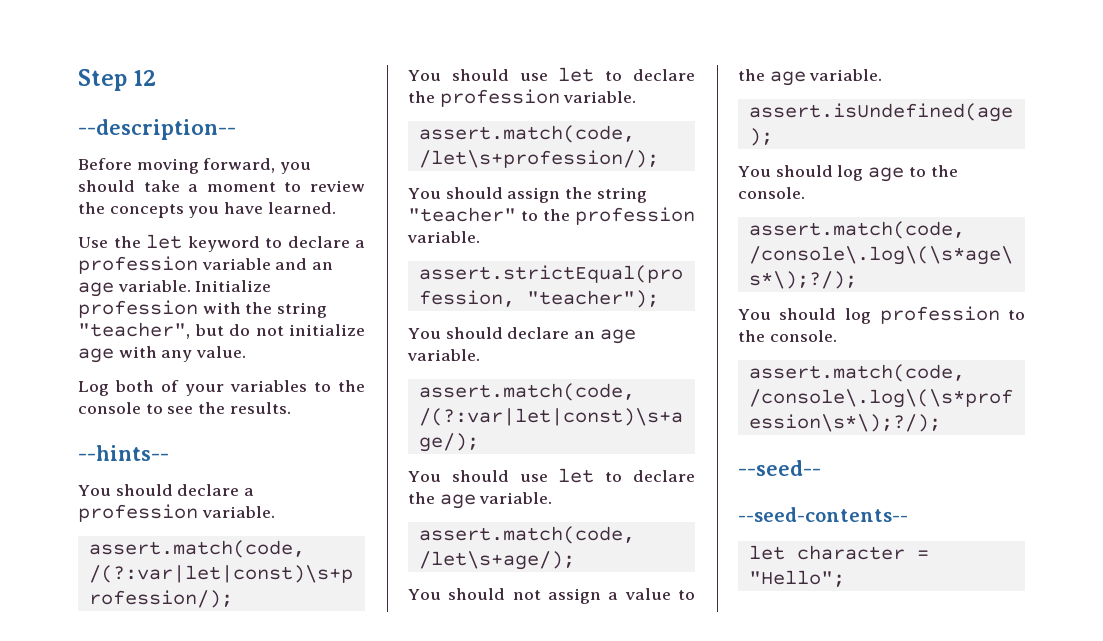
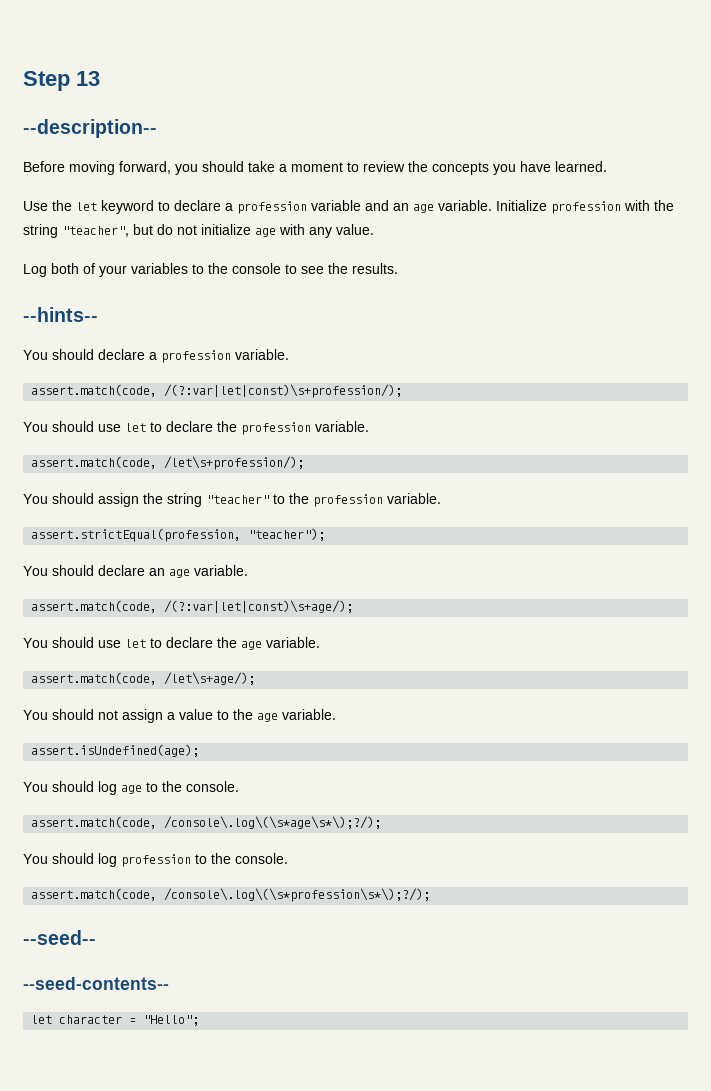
[133,70,157,86] 12 -> [76,71,100,86] 13

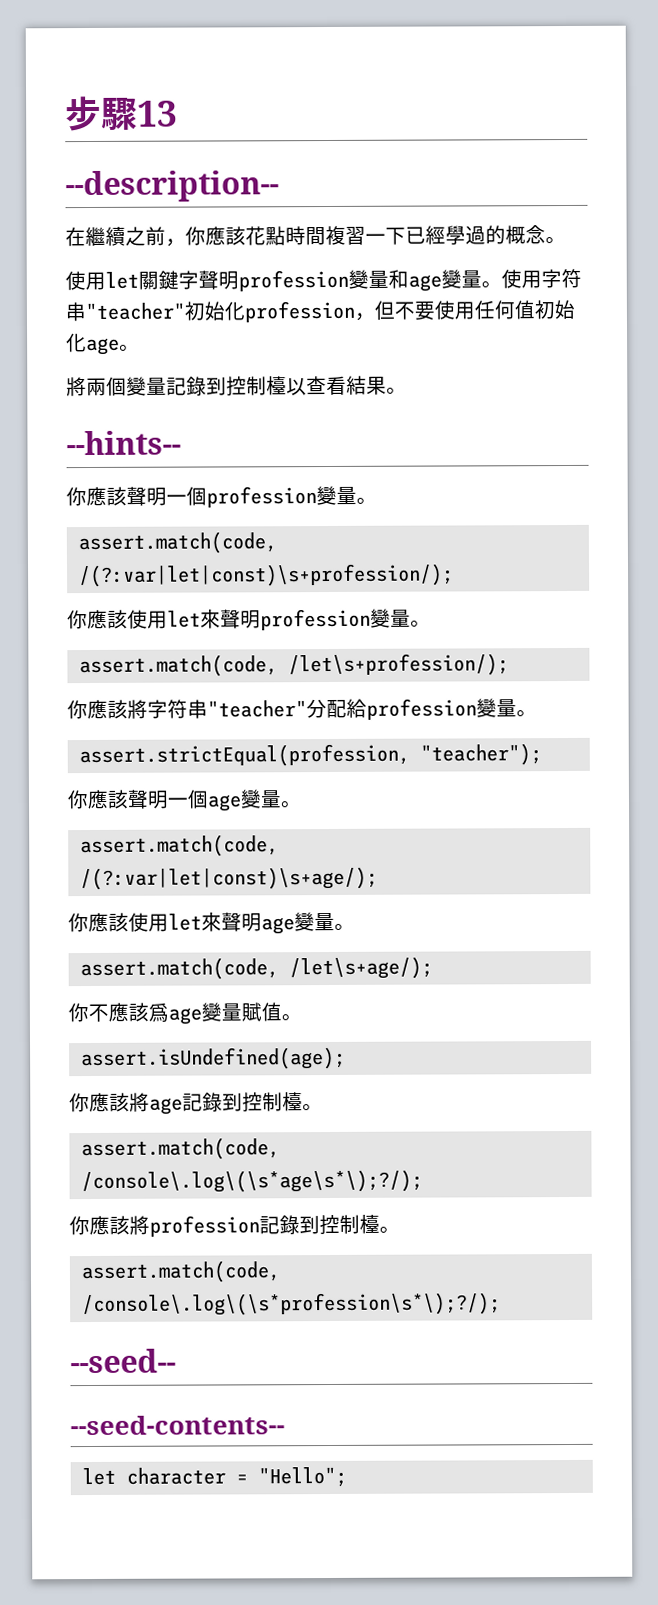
[23,71,70,91] Step -> [65,95,138,132] 步驟
[23,161,607,175] [23,200,674,214] [23,224,374,238] [23,263,398,277] [23,307,98,322] [23,349,289,363] [31,384,403,398] [23,421,369,435] [31,456,305,470] [23,493,441,507] [31,528,326,542] [23,565,248,578] [31,600,354,613] [23,637,320,650] [31,672,256,685] [23,709,336,723] [31,744,200,757] [23,781,239,795] [31,816,382,829] [23,853,288,867] Before moving forward, you should take a moment to review the concepts you have learned. // Use the let keyword to declare a profession variable and an age variable. Initialize profession with the string "teacher", but do not initialize age with any value. // Log both of your variables to the console to see the results. // --hints-- // You should declare a profession variable. // assert.match(code, /(?:var|let|const)\s+profession/); // You should use let to declare the profession variable. // assert.match(code, /let\s+profession/); // You should assign the string "teacher" to the profession variable. // assert.strictEqual(profession, "teacher"); // You should declare an age variable. // assert.match(code, /(?:var|let|const)\s+age/); // You should use let to declare the age variable. // assert.match(code, /let\s+age/); // You should not assign a value to the age variable. // assert.isUndefined(age); // You should log age to the console. // assert.match(code, /console\.log\(\s*age\s*\);?/); // You should log profession to the console. -> [65,225,566,247] [65,268,582,292] [65,299,575,323] [66,333,140,356] [66,375,407,397] [66,430,181,456] [66,485,377,508] [77,531,277,555] [78,563,454,588] [67,608,431,631] [78,653,509,678] [67,698,537,720] [78,743,542,768] [67,789,302,812] [79,834,279,858] [79,866,378,891] [68,912,355,935] [79,956,433,981] [68,1002,302,1025] [80,1046,346,1071] [69,1092,323,1115] [80,1137,280,1161] [80,1169,423,1194] [69,1214,400,1237] 在繼續之前，你應該花點時間複習一下已經學過的概念。 // 使用let關鍵字聲明profession變量和age變量。使用字符串"teacher"初始化profession，但不要使用任何值初始化age。 // 將兩個變量記錄到控制檯以查看結果。 // --hints-- // 你應該聲明一個profession變量。 // assert.match(code, /(?:var|let|const)\s+profession/); // 你應該使用let來聲明profession變量。 // assert.match(code, /let\s+profession/); // 你應該將字符串"teacher"分配給profession變量。 // assert.strictEqual(profession, "teacher"); // 你應該聲明一個age變量。 // assert.match(code, /(?:var|let|const)\s+age/); // 你應該使用let來聲明age變量。 // assert.match(code, /let\s+age/); // 你不應該爲age變量賦值。 // assert.isUndefined(age); // 你應該將age記錄到控制檯。 // assert.match(code, /console\.log\(\s*age\s*\);?/); // 你應該將profession記錄到控制檯。

